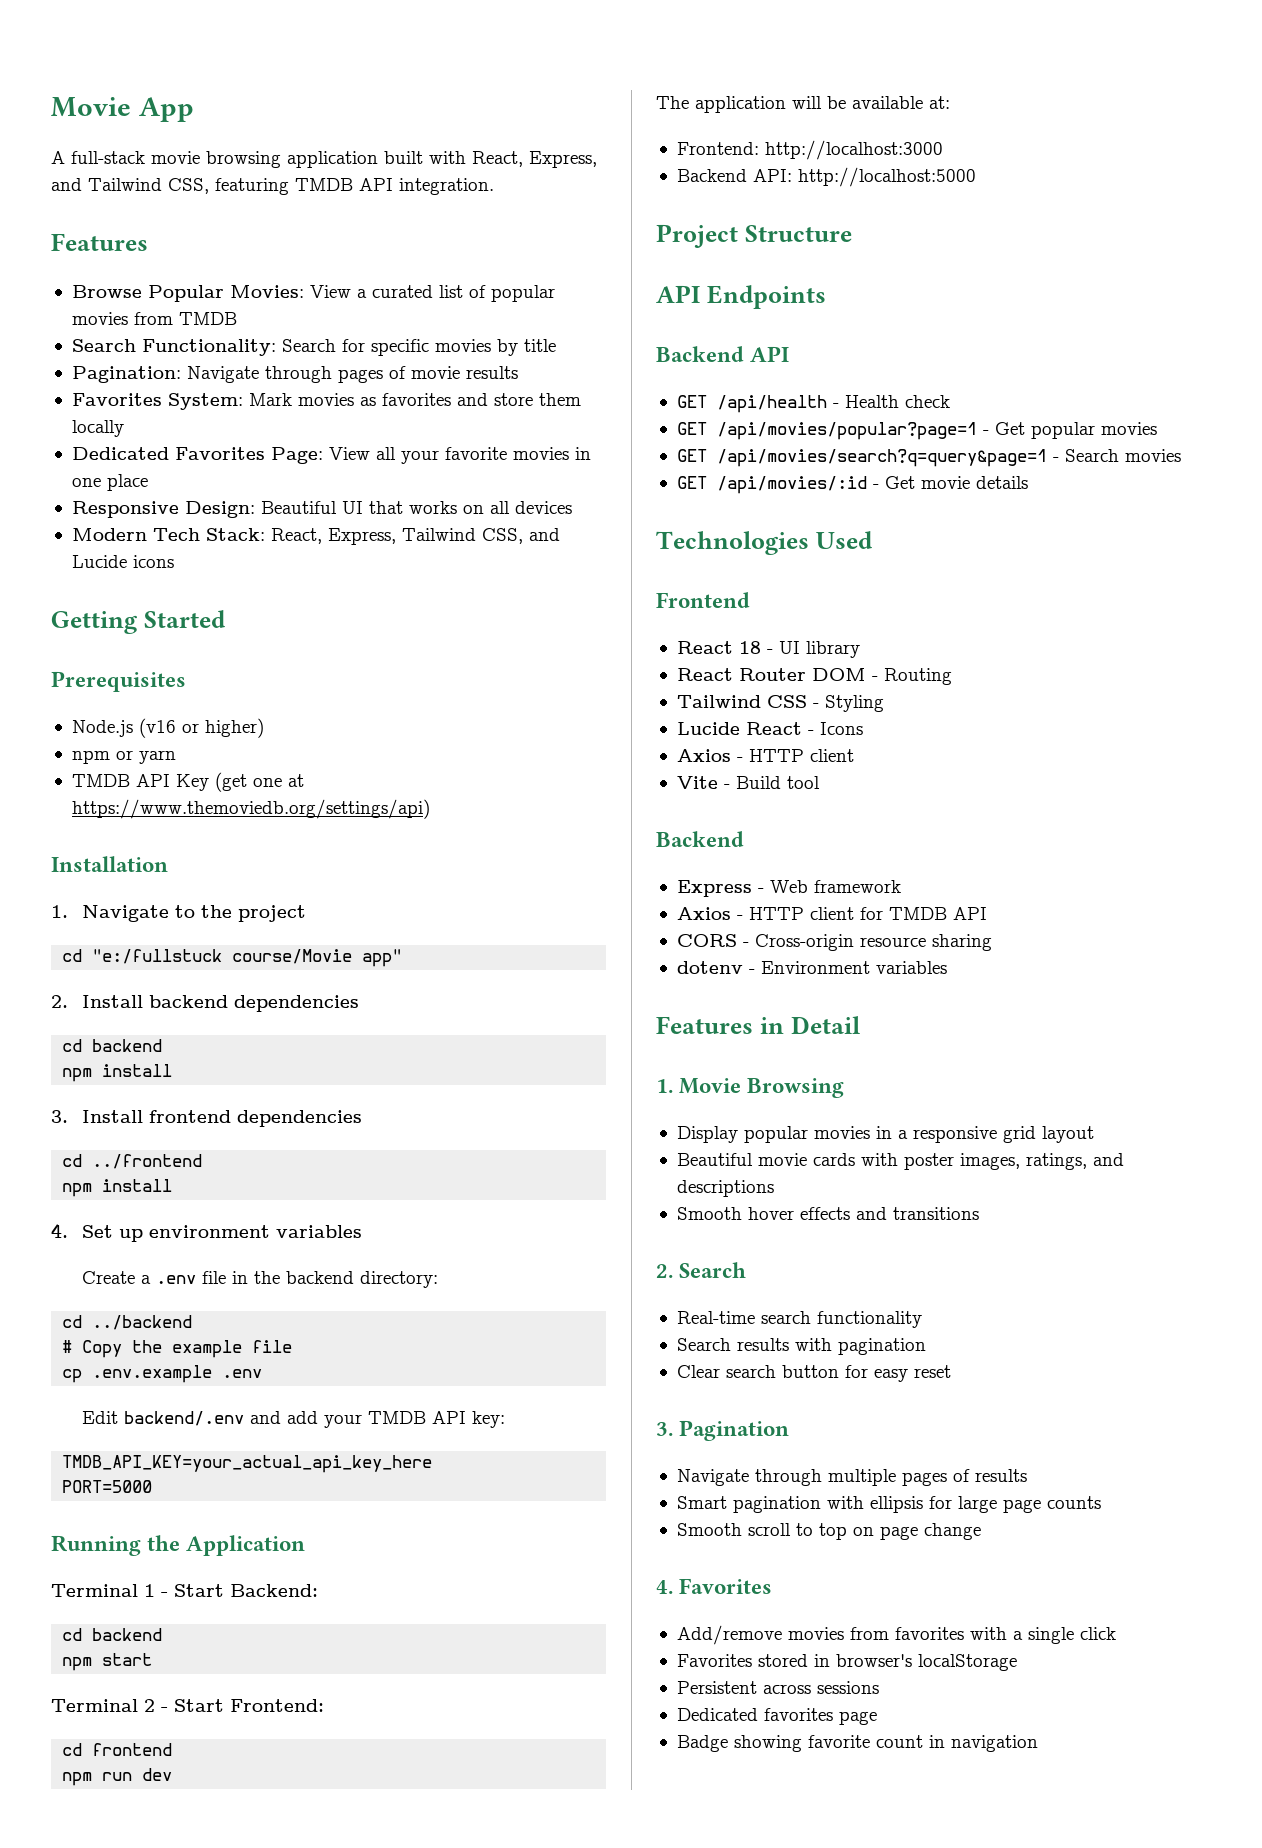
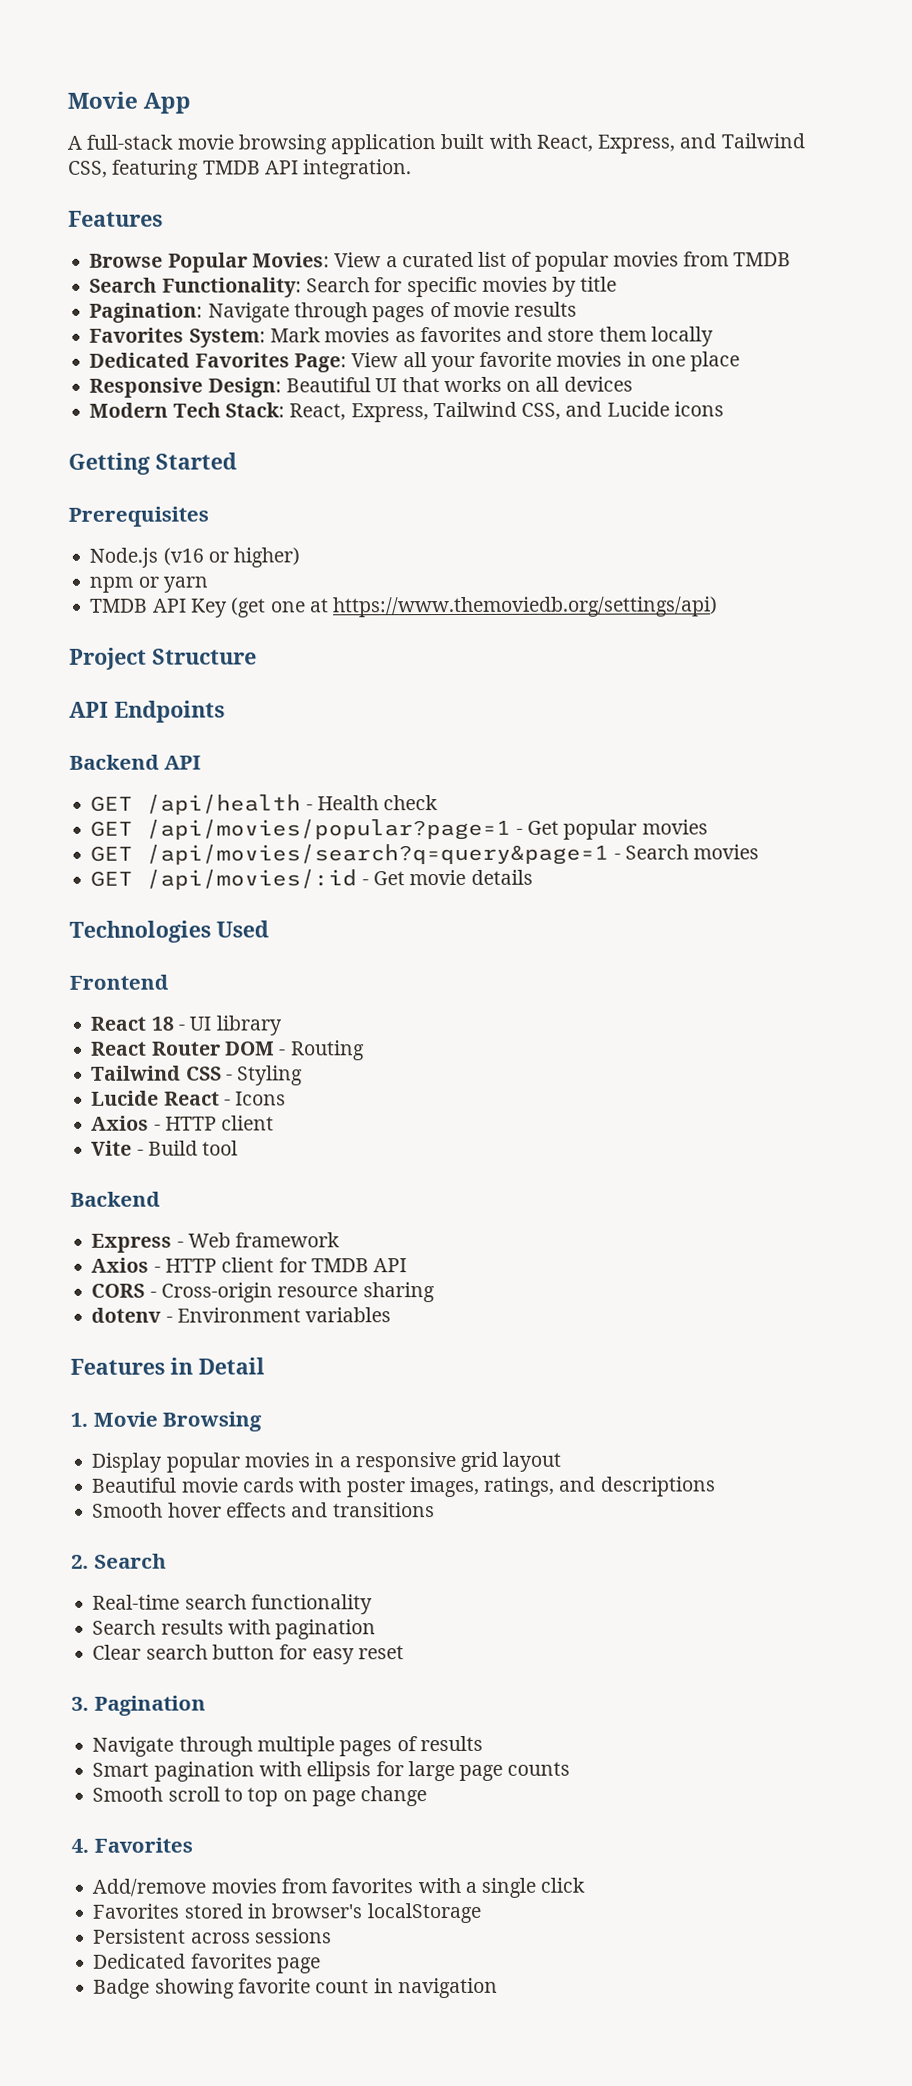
[51,856,168,872] [51,905,306,922] [62,949,403,967] [51,995,359,1012] [62,1039,163,1052] [62,1064,173,1082] [51,1110,362,1127] [62,1154,203,1169] [62,1179,173,1197] [51,1223,362,1242] [81,1271,438,1288] [62,1315,193,1330] [62,1340,293,1358] [62,1365,263,1383] [81,1411,505,1428] [62,1455,433,1473] [62,1480,153,1493] [51,1535,306,1556] [51,1584,318,1597] [62,1628,163,1641] [62,1653,153,1671] [51,1699,324,1712] [62,1743,173,1756] [62,1768,173,1786] [656,96,950,113] [676,140,943,160] [676,167,976,187] // Installation // 1. Navigate to the project // cd "e:/fullstuck course/Movie app" // 2. Install backend dependencies // cd backend // npm install // 3. Install frontend dependencies // cd ../frontend // npm install // 4. Set up environment variables // Create a .env file in the backend directory: // cd ../backend // # Copy the example file // cp .env.example .env // Edit backend/.env and add your TMDB API key: // TMDB_API_KEY=your_actual_api_key_here // PORT=5000 // Running the Application // Terminal 1 - Start Backend: // cd backend // npm start // Terminal 2 - Start Frontend: // cd frontend // npm run dev // The application will be available at: // Frontend: http://localhost:3000 // Backend API: http://localhost:5000 -> (719, 607) none

